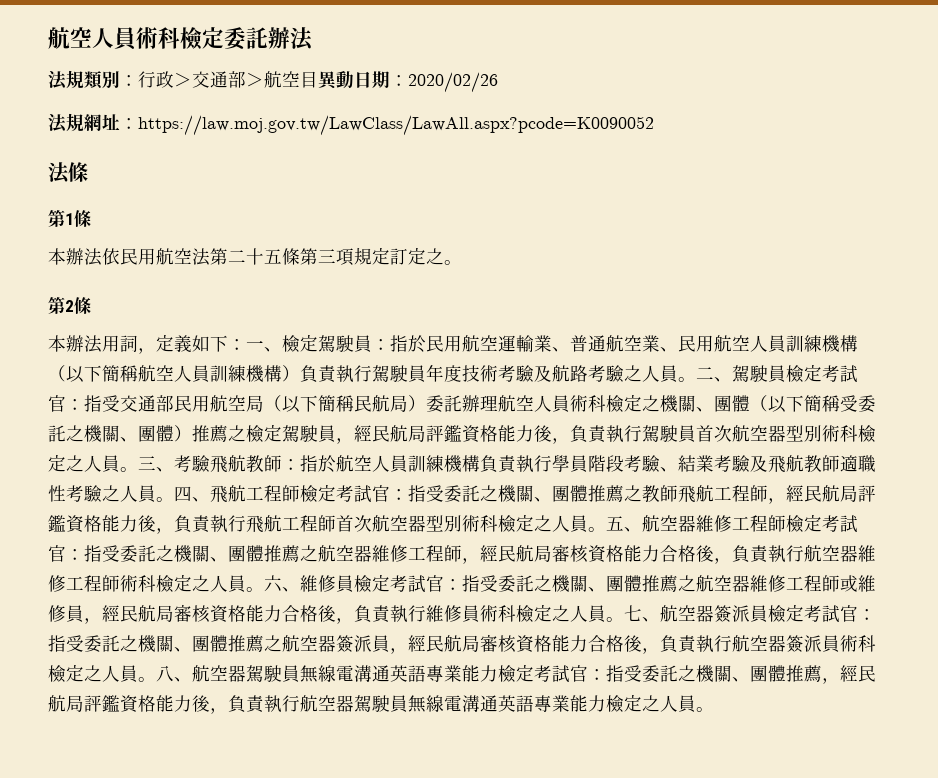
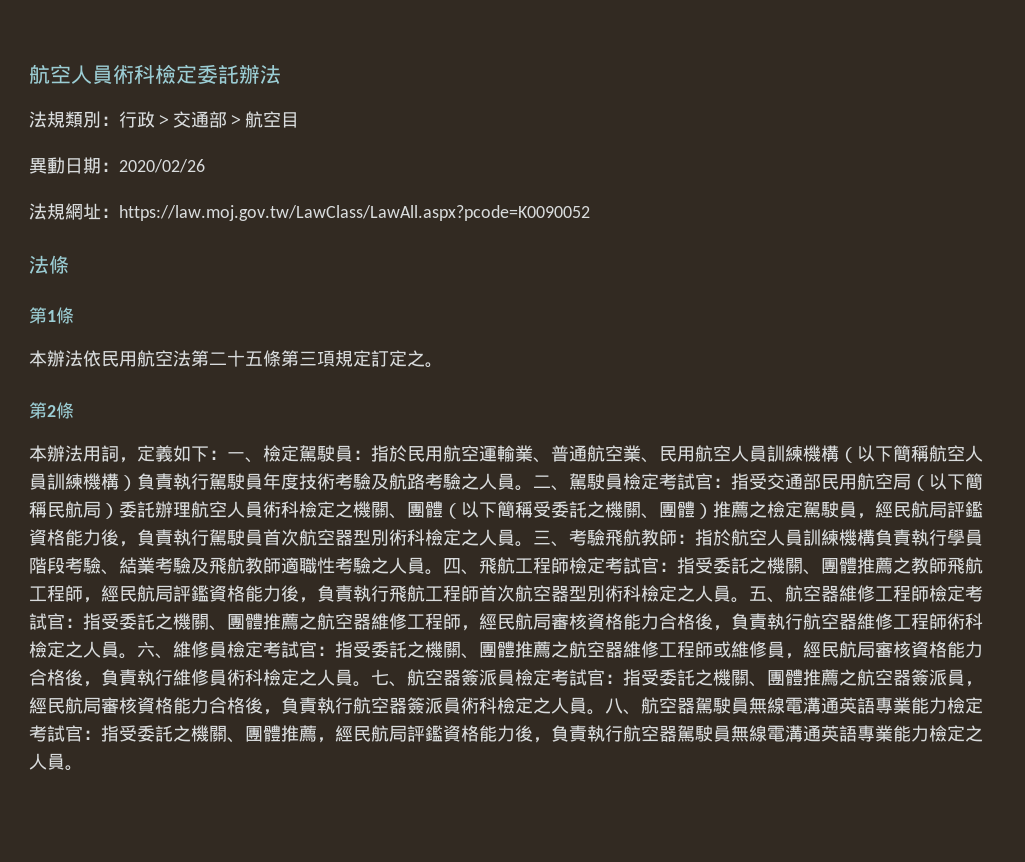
(318, 79) none -> (299, 120) //

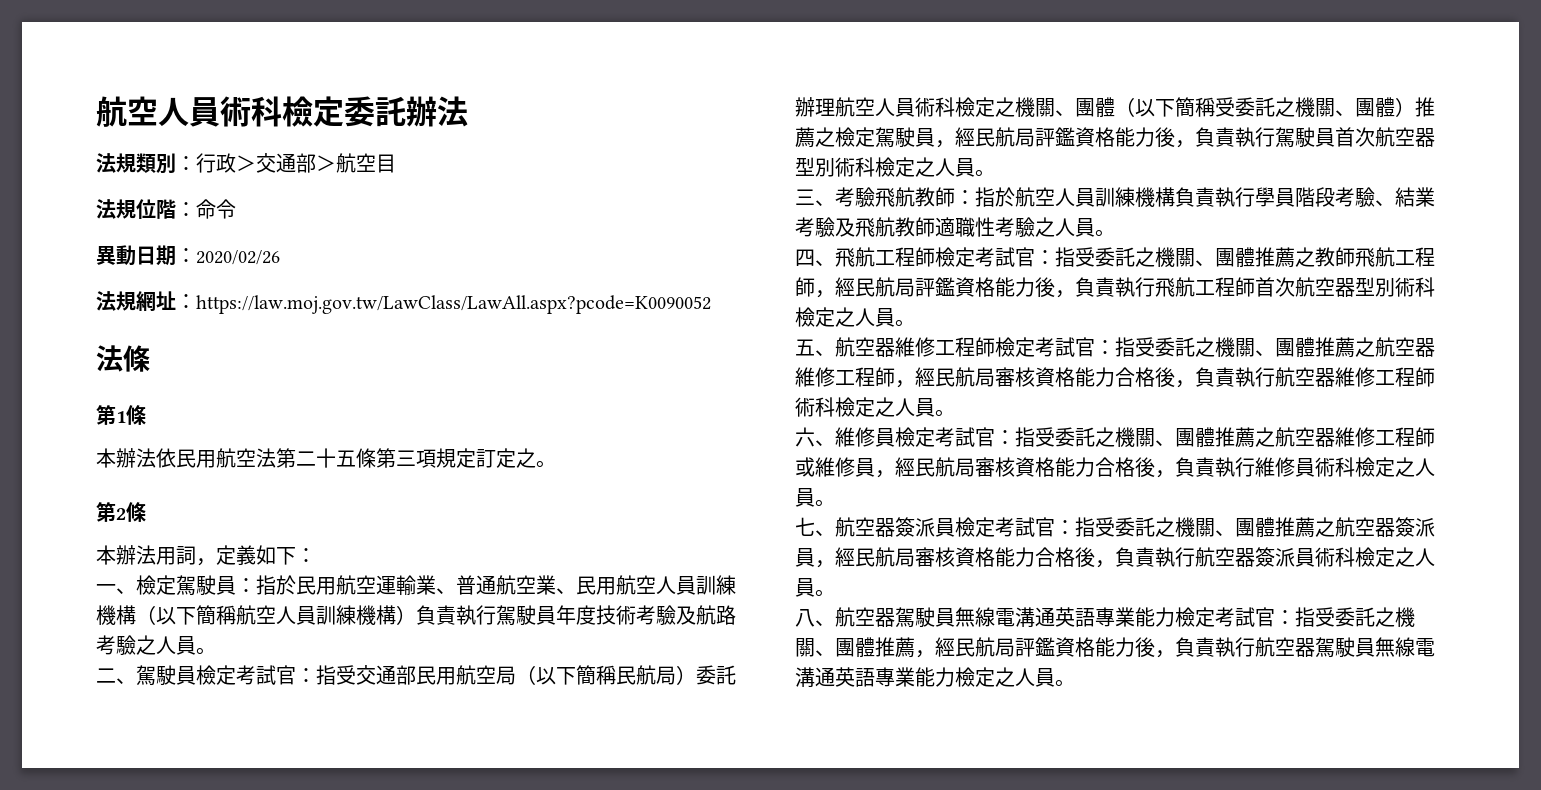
(299, 120) none -> [96,199,236,219] // 法規位階：命令
(227, 455) none -> (316, 555) //
(533, 488) none -> (216, 651) //
(533, 544) none -> (995, 173) //
(443, 572) none -> (1115, 233) //
(749, 600) none -> (915, 323) //
(137, 656) none -> (955, 413) //
(371, 684) none -> (835, 503) //
(605, 712) none -> (835, 593) //

